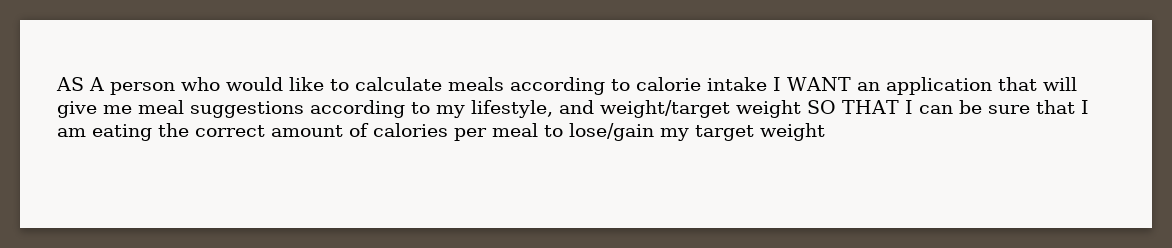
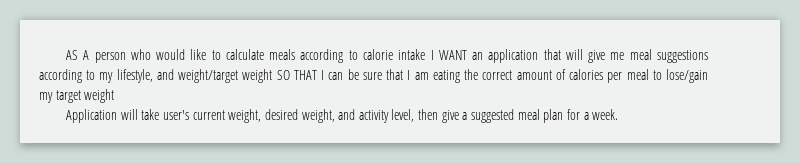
(825, 132) none -> [66,109,619,123] // Application will take user's current weight, desired weight, and activity level, then give a suggested meal plan for a week.

